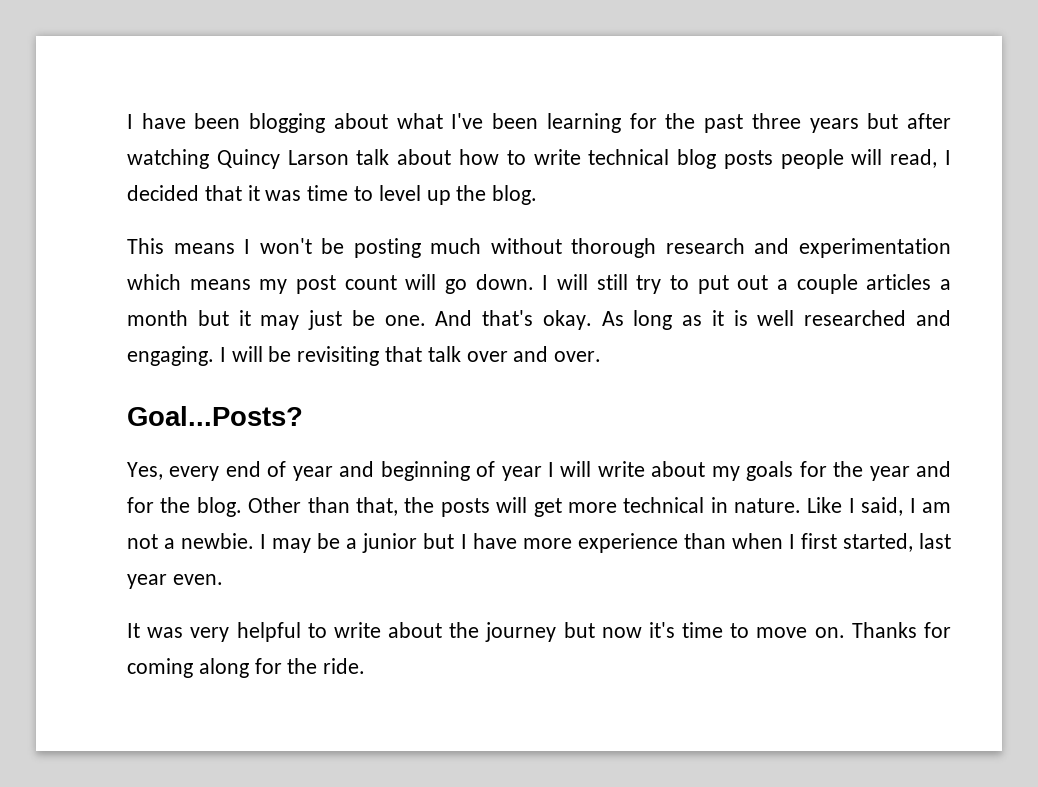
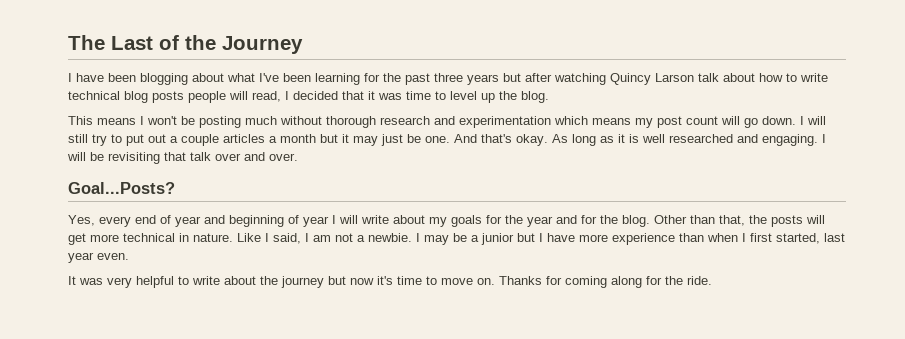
(127, 121) none -> [68,35,303,54] The Last of the Journey //

